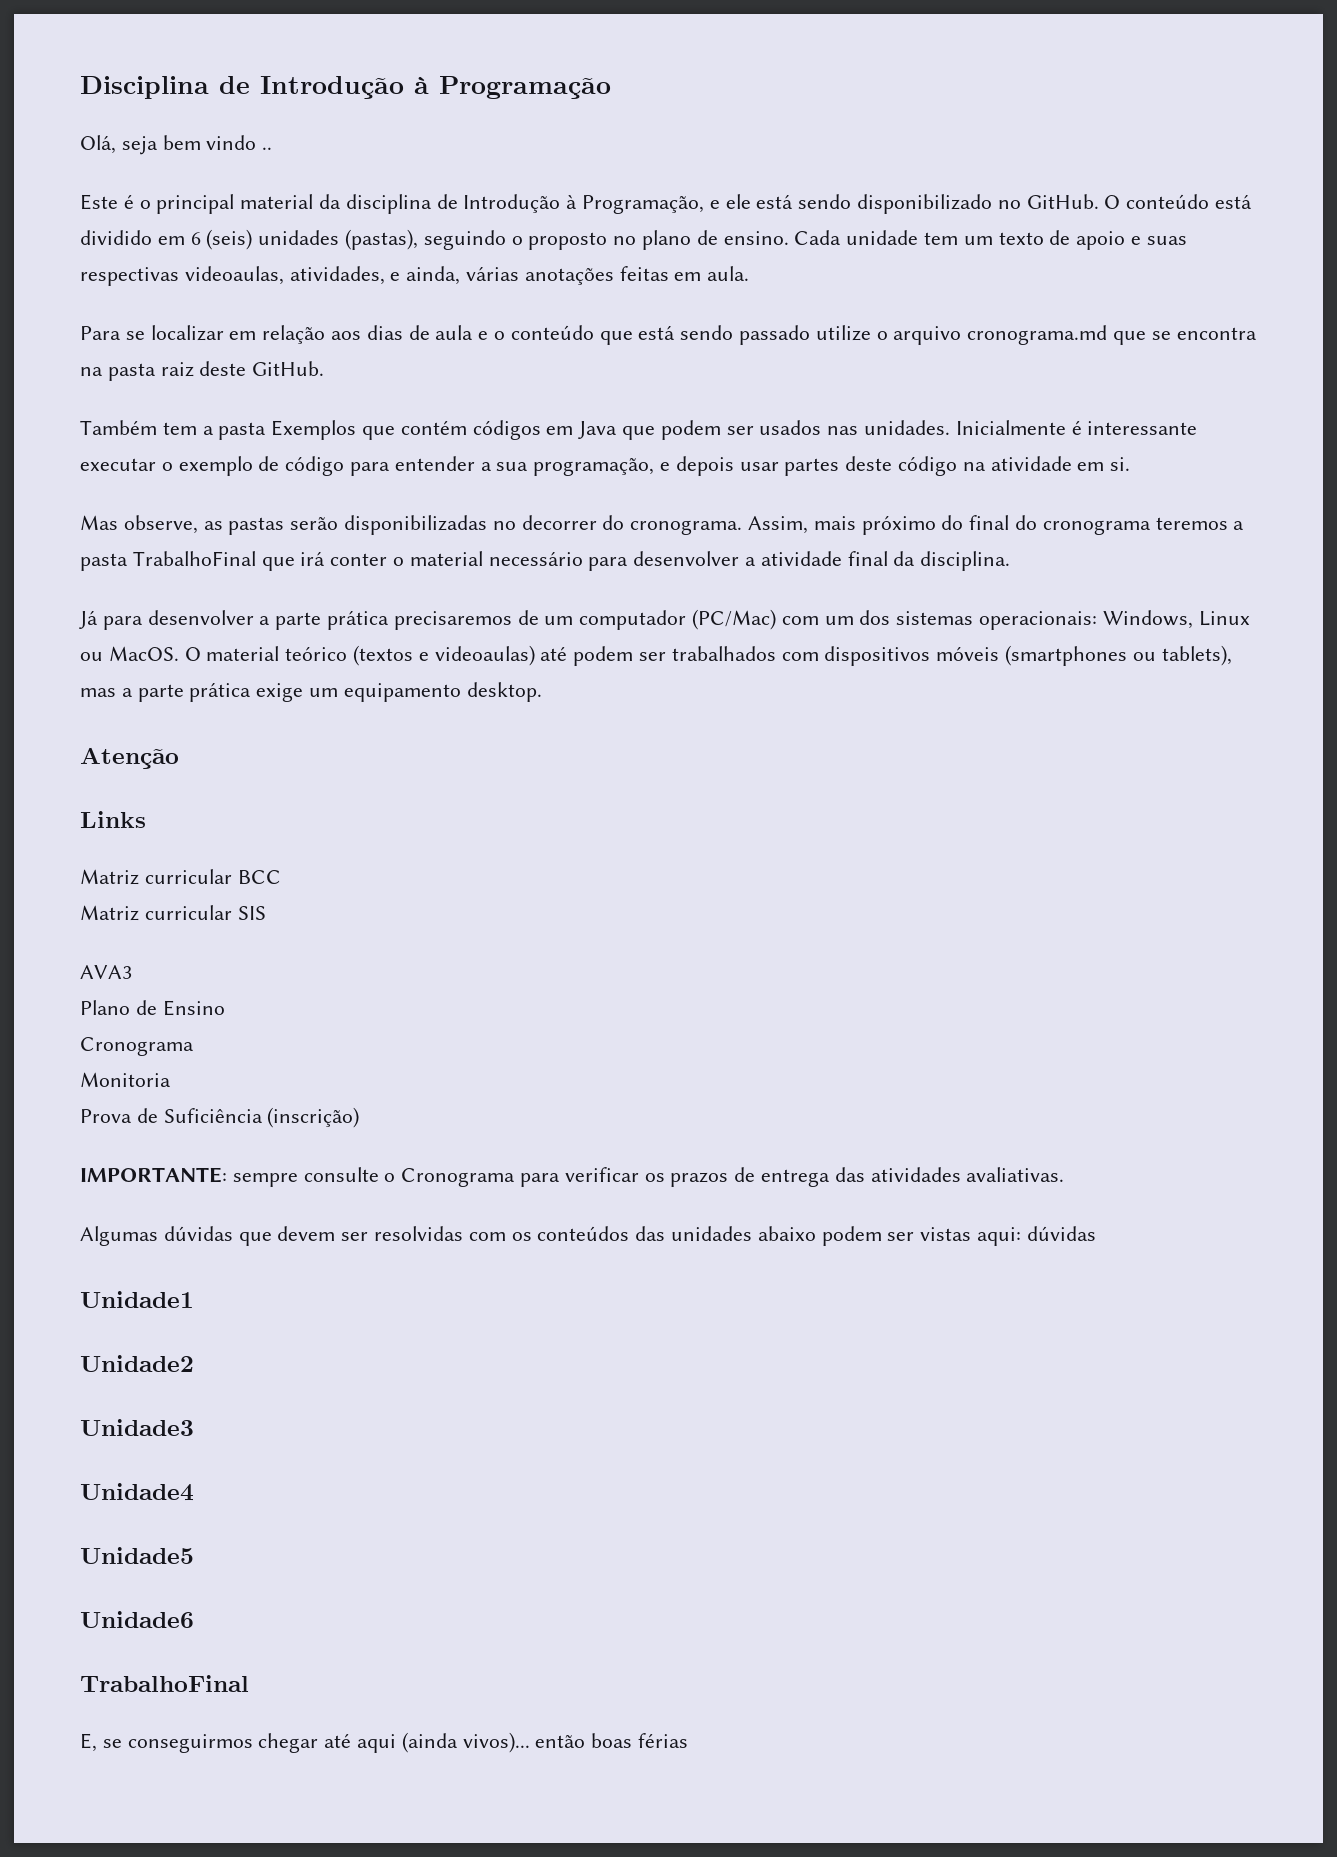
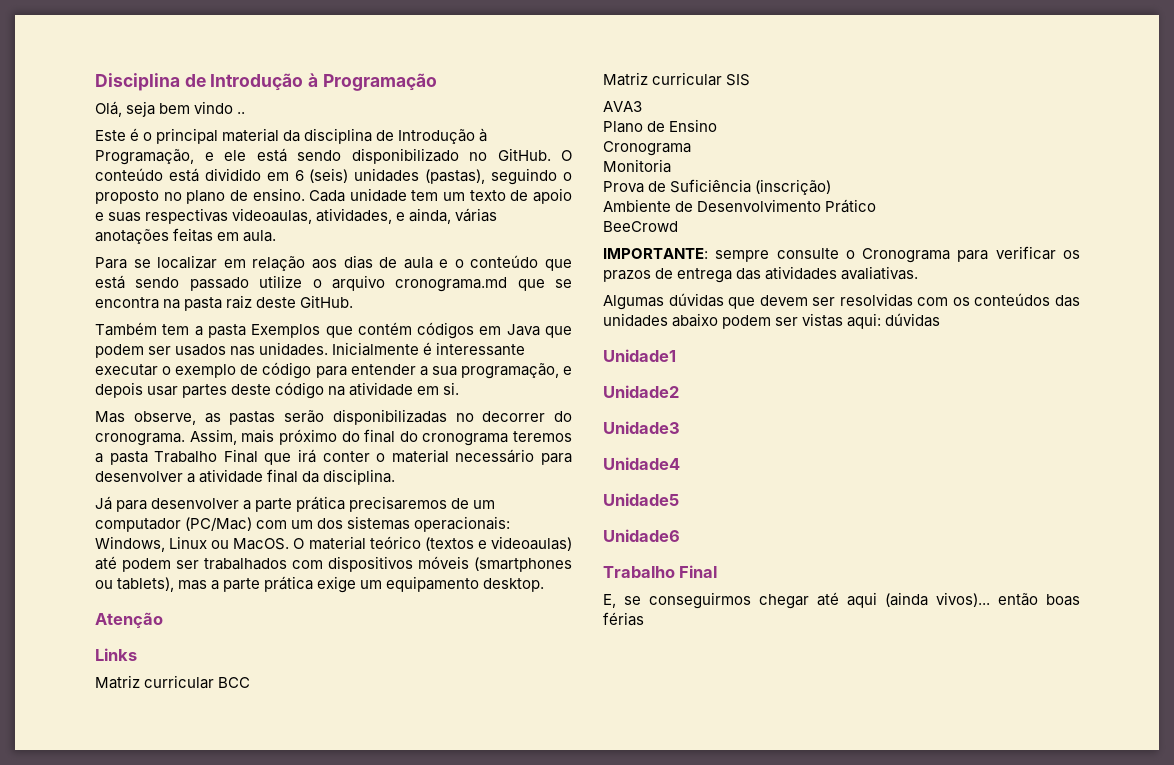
[132,551,256,566] TrabalhoFinal -> [154,449,258,463] Trabalho Final
(360, 1117) none -> [603,199,877,213] [603,221,678,232] // Ambiente de Desenvolvimento Prático // BeeCrowd
[80,1675,249,1692] TrabalhoFinal -> [603,565,718,578] Trabalho Final

